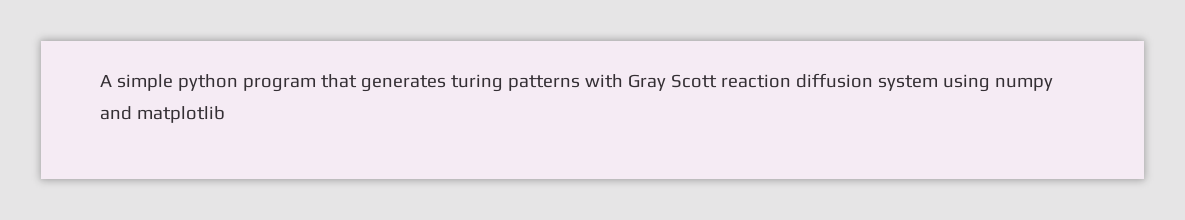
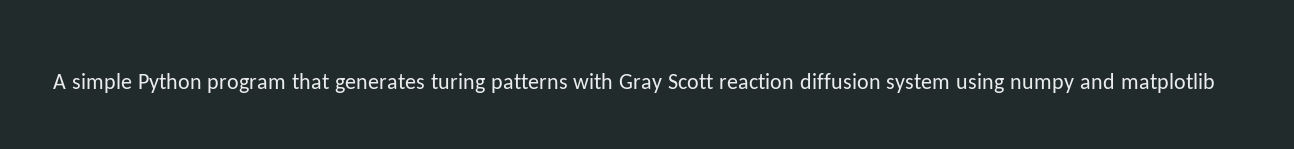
[177,74,238,91] python -> [137,73,202,93] Python

